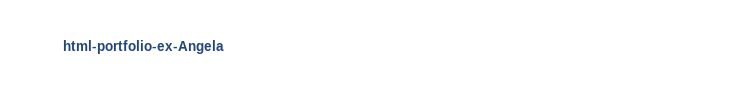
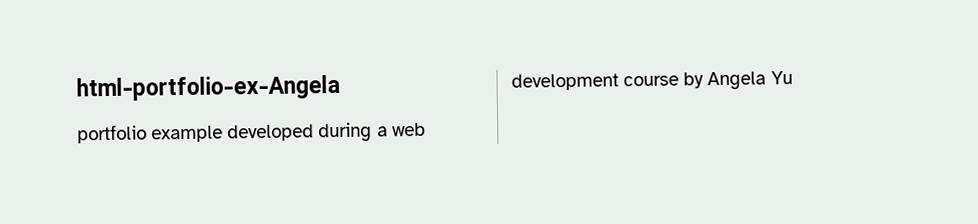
(224, 47) none -> [77,122,426,144] [511,71,793,91] // portfolio example developed during a web development course by Angela Yu

